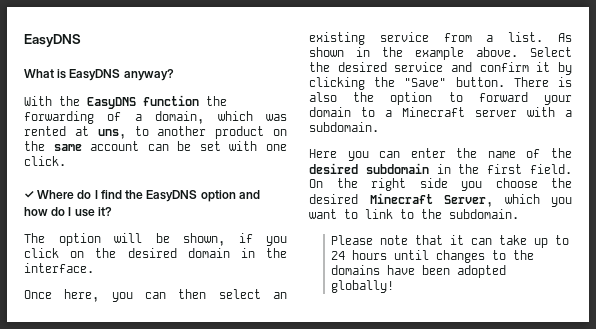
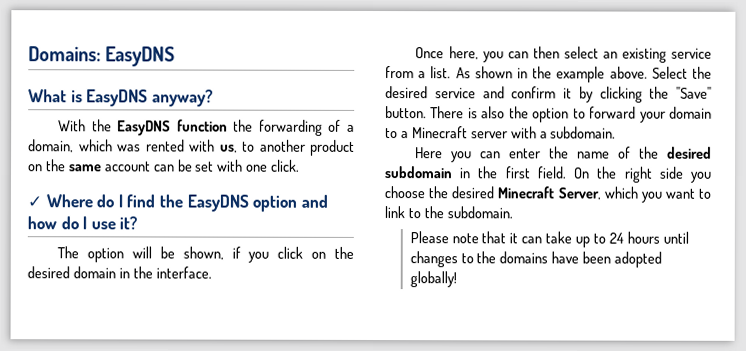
(24, 40) none -> [28,46,101,62] Domains:
[74,126,126,139] at uns, -> [189,139,238,153] with us,

